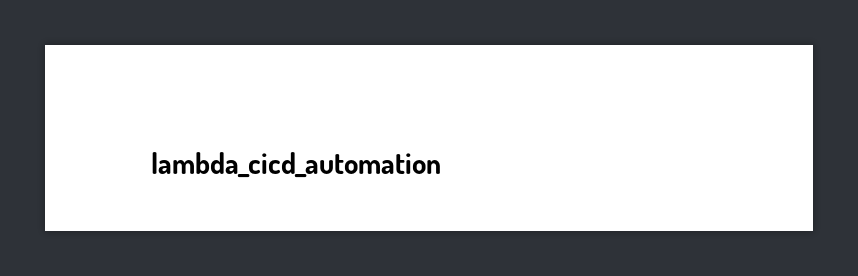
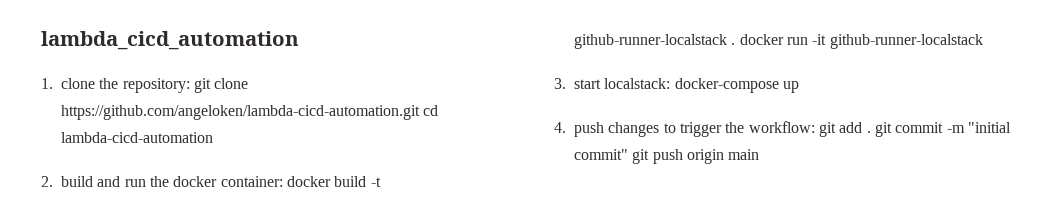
(441, 165) none -> [41,78,249,93] [61,105,439,120] [61,132,213,143] [41,176,381,187] [574,34,983,49] [554,78,799,93] [554,121,1011,137] [574,149,760,164] // 1. clone the repository: git clone https://github.com/angeloken/lambda-cicd-automation.git cd lambda-cicd-automation // 2. build and run the docker container: docker build -t github-runner-localstack . docker run -it github-runner-localstack // 3. start localstack: docker-compose up // 4. push changes to trigger the workflow: git add . git commit -m "initial commit" git push origin main

